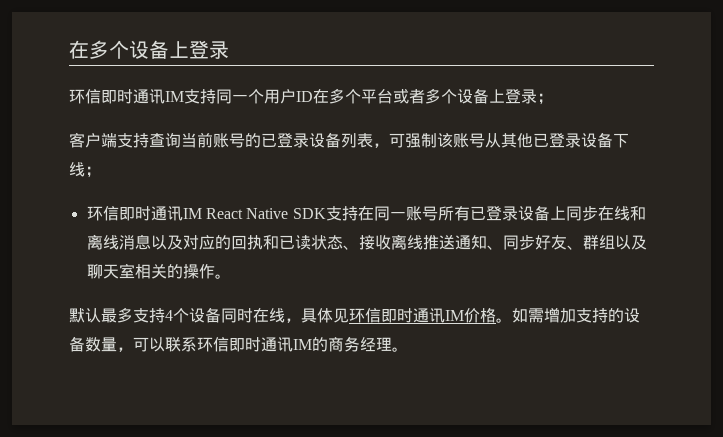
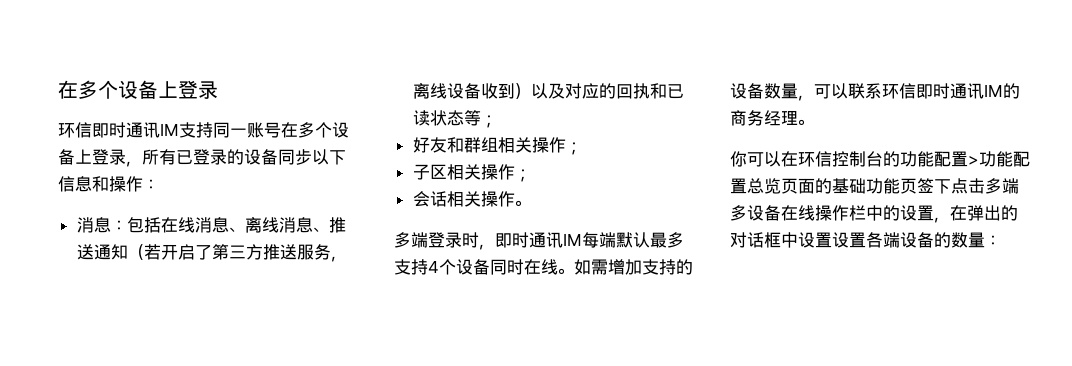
[248,88,553,105] [69,132,629,148] [69,162,101,178] [86,205,646,221] [86,234,151,250] 个用户ID在多个平台或者多个设备上登录； // 客户端支持查询当前账号的已登录设备列表，可强制该账号从其他已登录设备下线； // 环信即时通讯IM React Native SDK支持在同一账号所有已登录设备上同步在线和离线消息 -> [247,122,349,138] [58,149,346,167] [58,176,159,192] [76,217,346,233] [76,244,347,262] [412,83,531,99] 账号在多个设备上登录，所有已登录的设备同步以下信息和操作： // 消息：包括在线消息、离线消息、推送通知（若开启了第三方推送服务，离线设备收到）
[342,234,647,250] [86,263,231,279] 、接收离线推送通知、同步好友、群组以及聊天室相关的操作。 // -> [463,110,497,128] [412,137,582,155] [412,164,531,182] [412,191,531,207] [394,232,616,250] 等； // 好友和群组相关操作； // 子区相关操作； // 会话相关操作。 // 多端登录时，即时通讯IM每端
[285,308,496,323] ，具体见环信即时通讯IM价格 -> (558, 267) none
(408, 349) none -> [730,151,1030,167] [730,178,1019,194] [730,205,1018,223] [730,232,1001,248] // 你可以在环信控制台的功能配置>功能配置总览页面的基础功能页签下点击多端多设备在线操作栏中的设置，在弹出的对话框中设置设置各端设备的数量：

